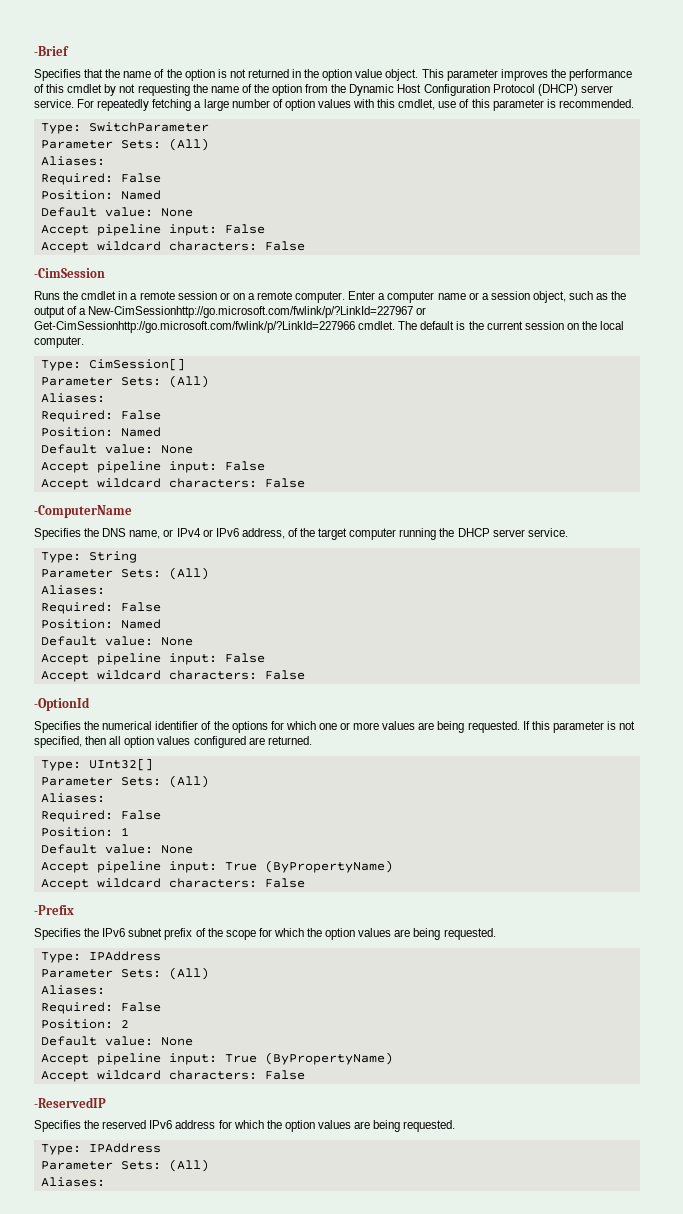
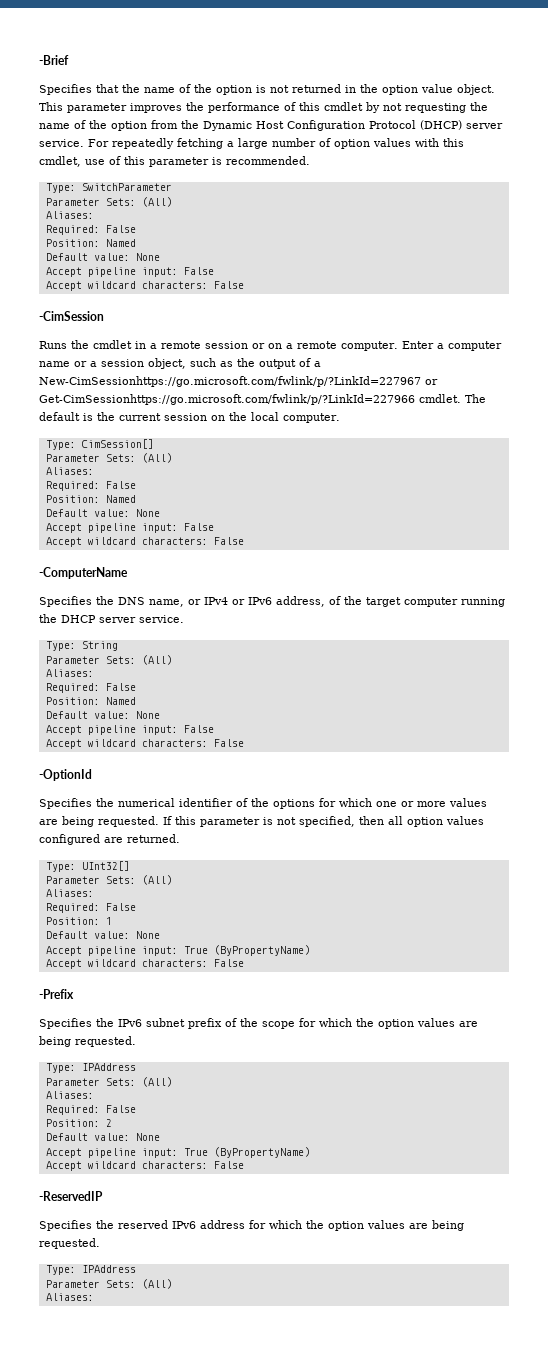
[88,306,427,318] [34,321,355,333] New-CimSessionhttp://go.microsoft.com/fwlink/p/?LinkId=227967 or Get-CimSessionhttp://go.microsoft.com/fwlink/p/?LinkId=227966 -> [39,376,438,387] [39,394,415,405] New-CimSessionhttps://go.microsoft.com/fwlink/p/?LinkId=227967 or Get-CimSessionhttps://go.microsoft.com/fwlink/p/?LinkId=227966

